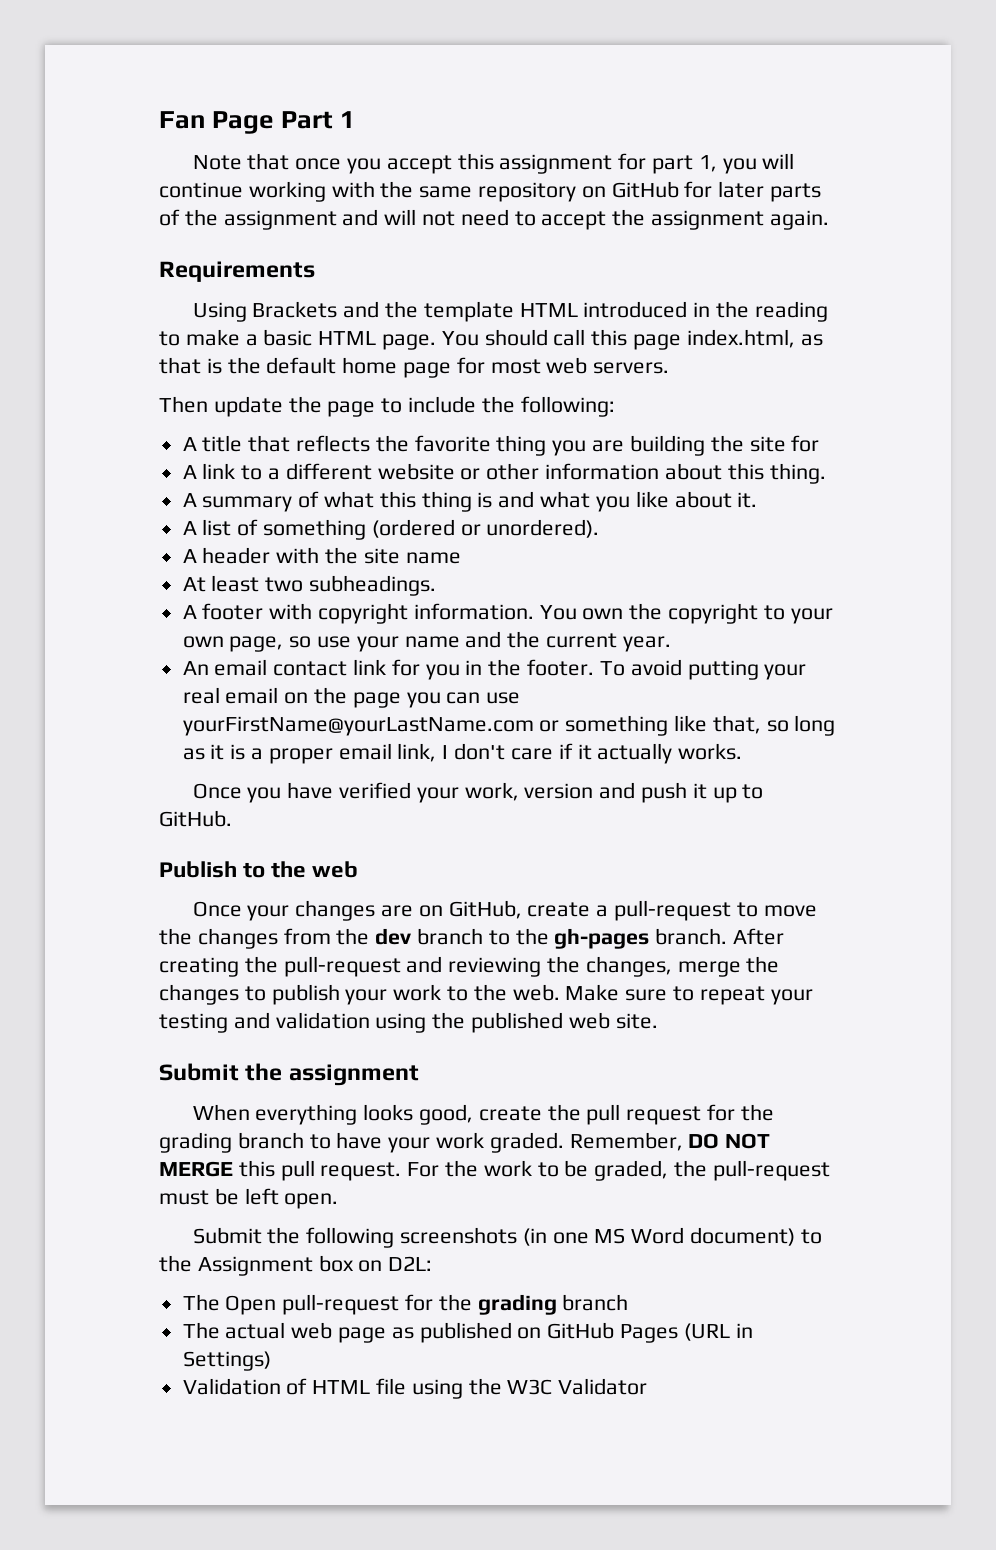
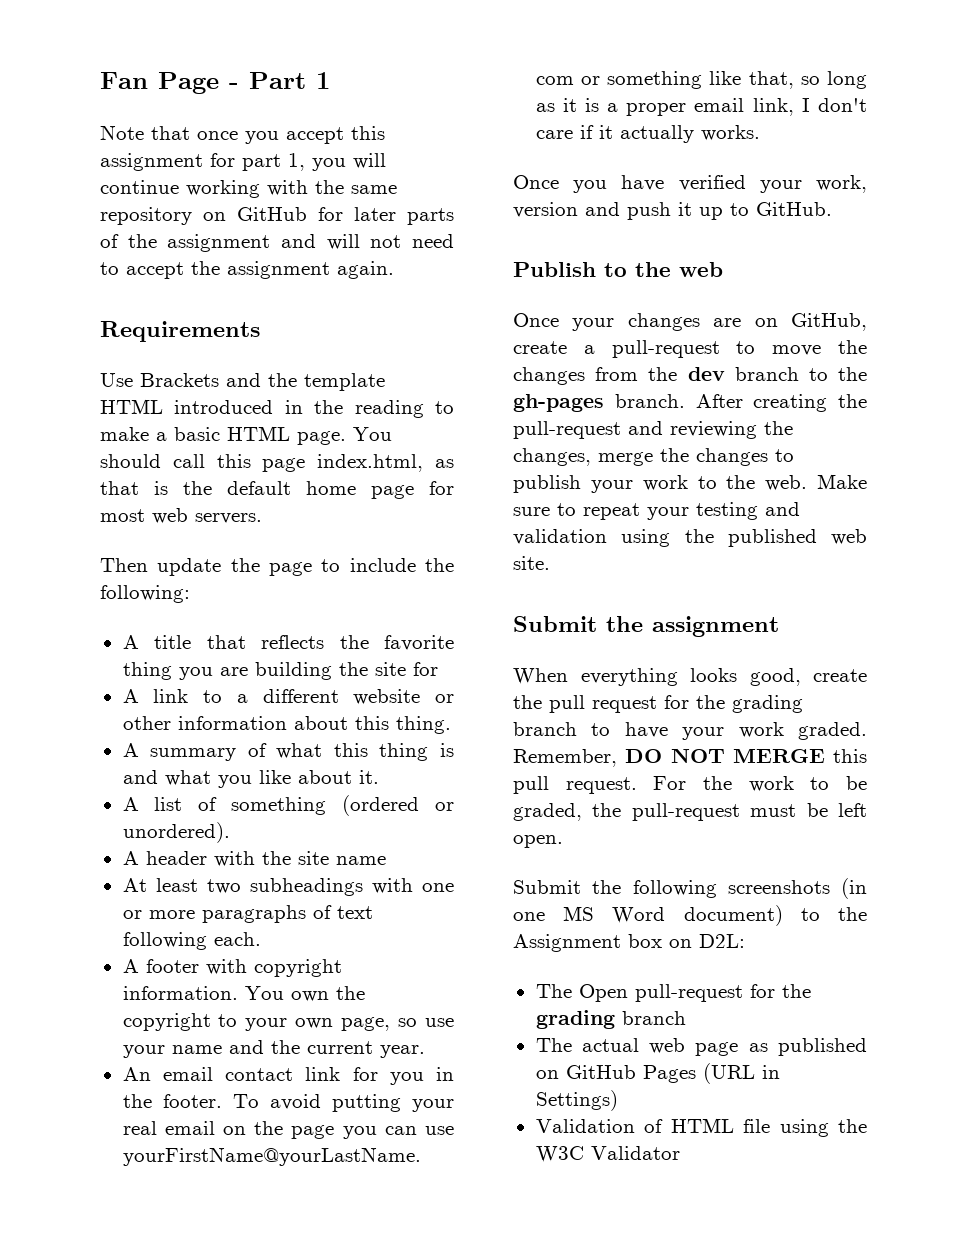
(275, 122) none -> [229,83,239,89] -
[192,302,247,322] Using -> [100,373,133,387] Use
[309,575,437,596] subheadings. -> [249,878,454,896] [122,905,373,923] [122,932,261,950] subheadings with one or more paragraphs of text following each.

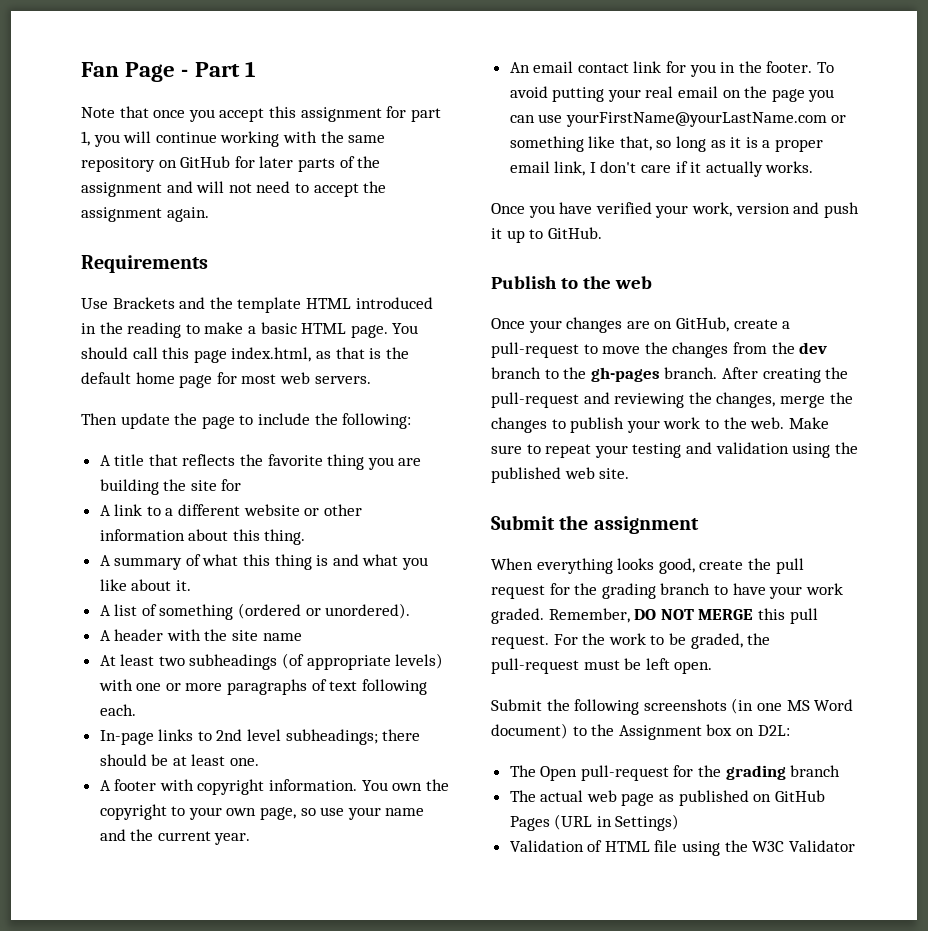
(363, 887) none -> [282,653,444,670] (of appropriate levels)
(261, 939) none -> [99,729,421,745] [99,754,260,766] // In-page links to 2nd level subheadings; there should be at least one.

